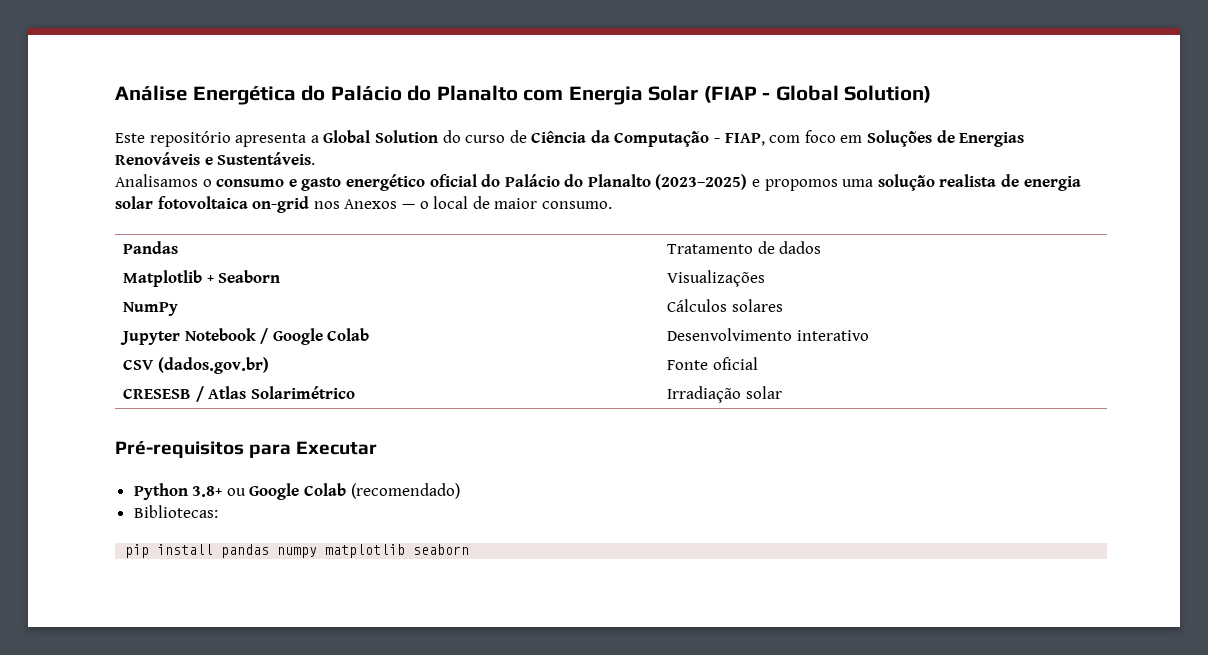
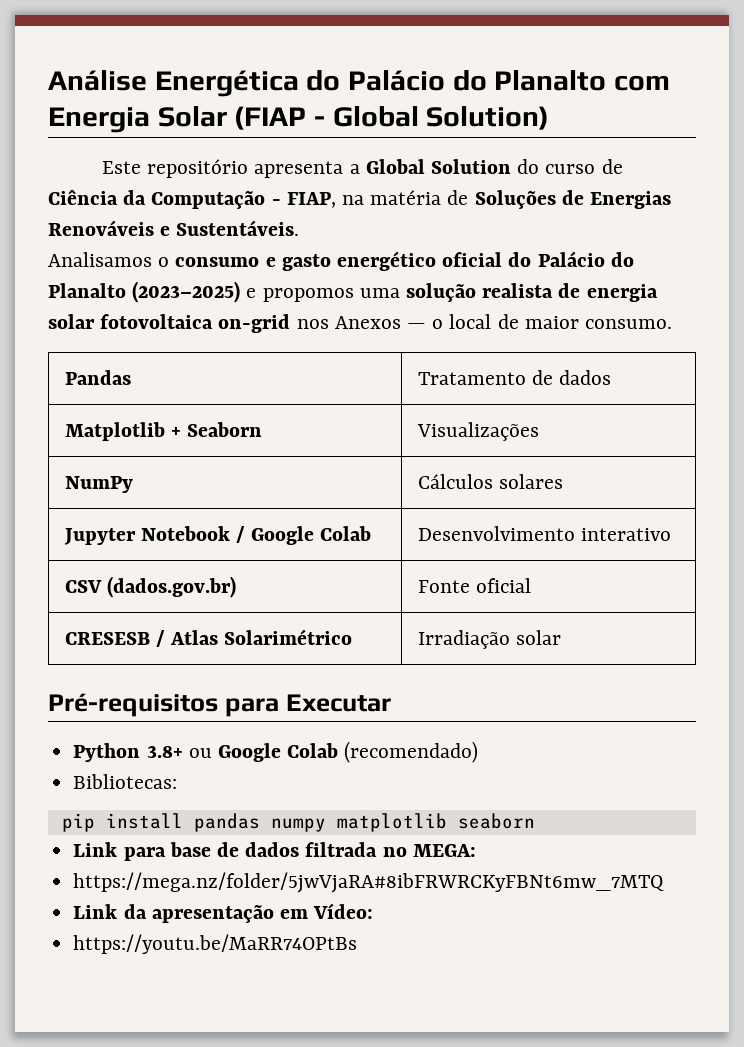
[769,130,863,143] com foco em -> [342,190,469,205] na matéria de
(470, 549) none -> [73,842,476,861] [73,872,665,893] [73,903,374,923] [73,934,358,954] // Link para base de dados filtrada no MEGA: // https://mega.nz/folder/5jwVjaRA#8ibFRWRCKyFBNt6mw_7MTQ // Link da apresentação em Vídeo: // https://youtu.be/MaRR74OPtBs

